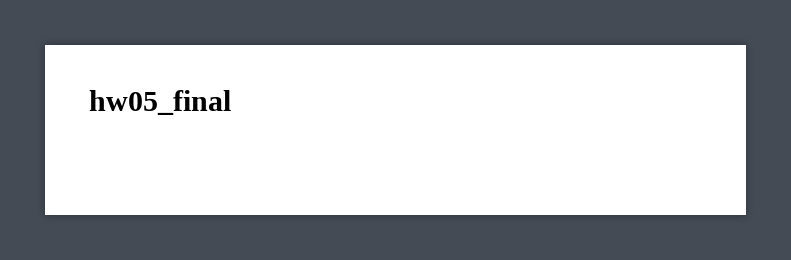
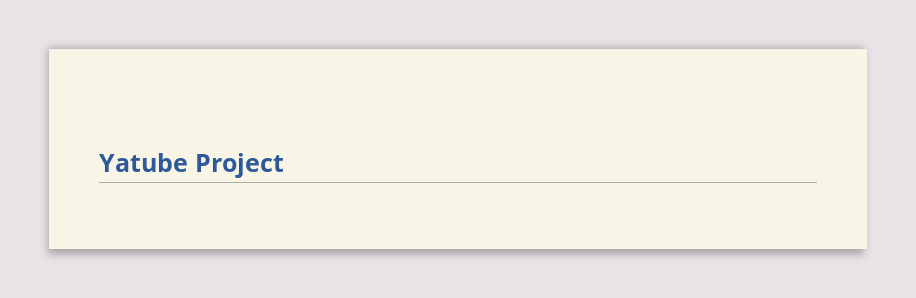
[89,90,231,115] hw05_final -> [99,153,284,178] Yatube Project

